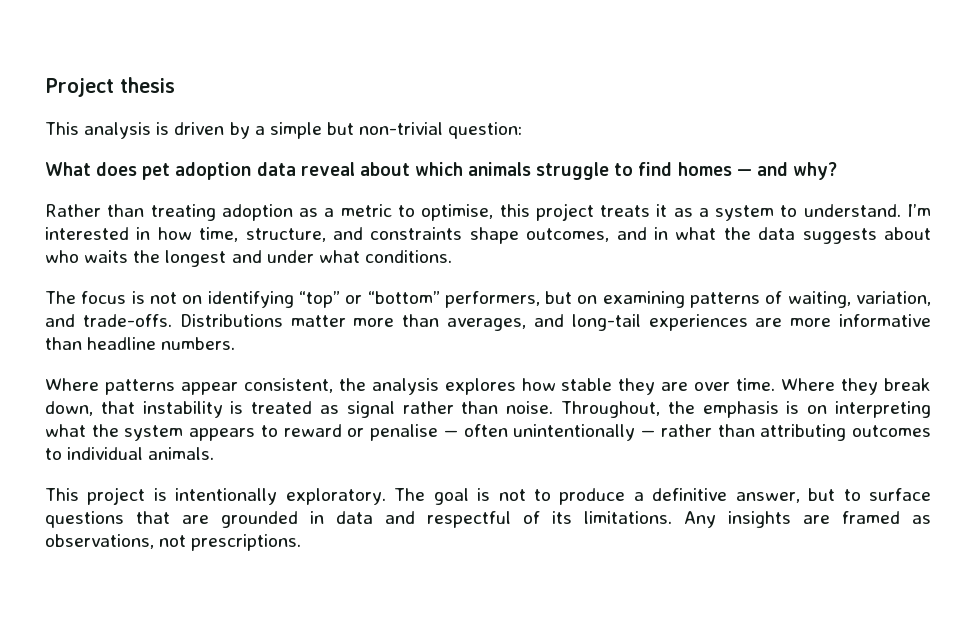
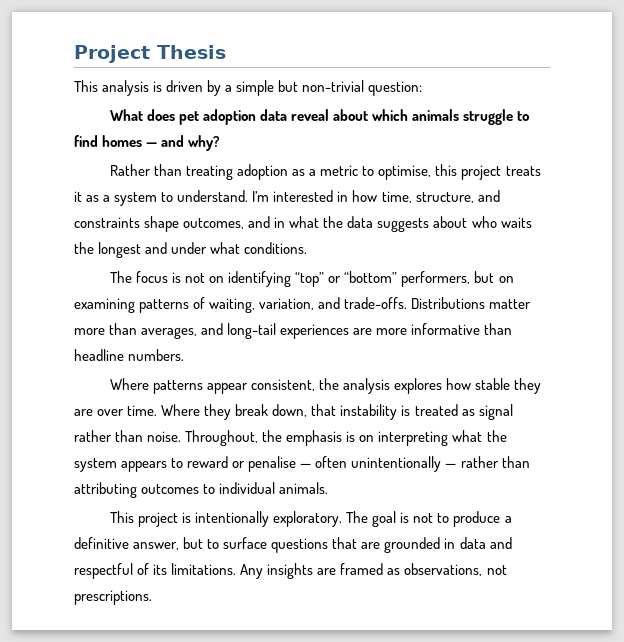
[120,77,175,93] thesis -> [157,45,226,59] Thesis

